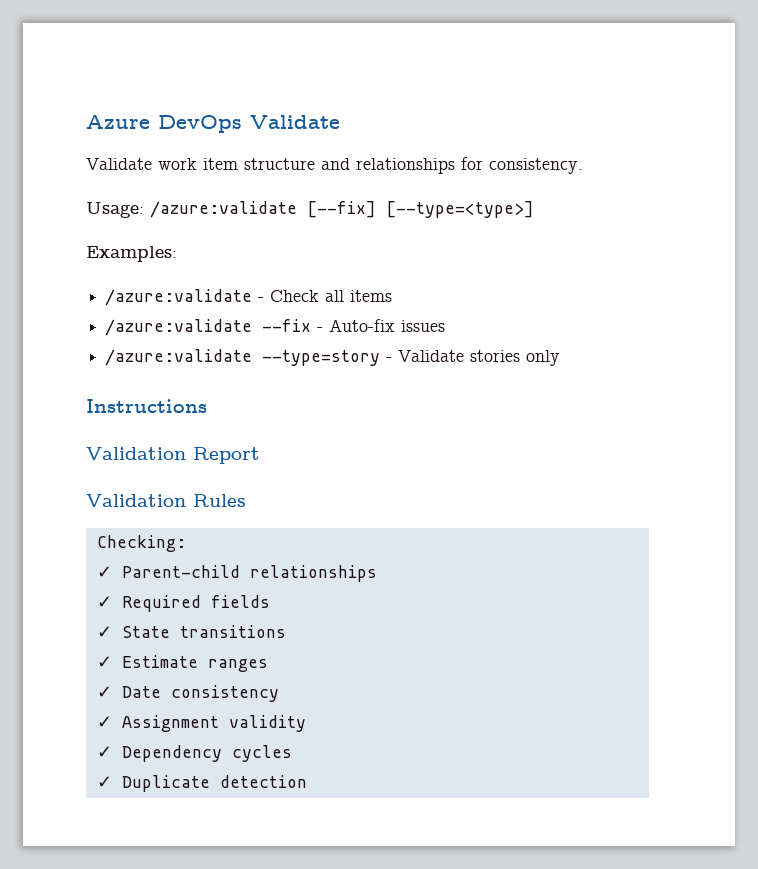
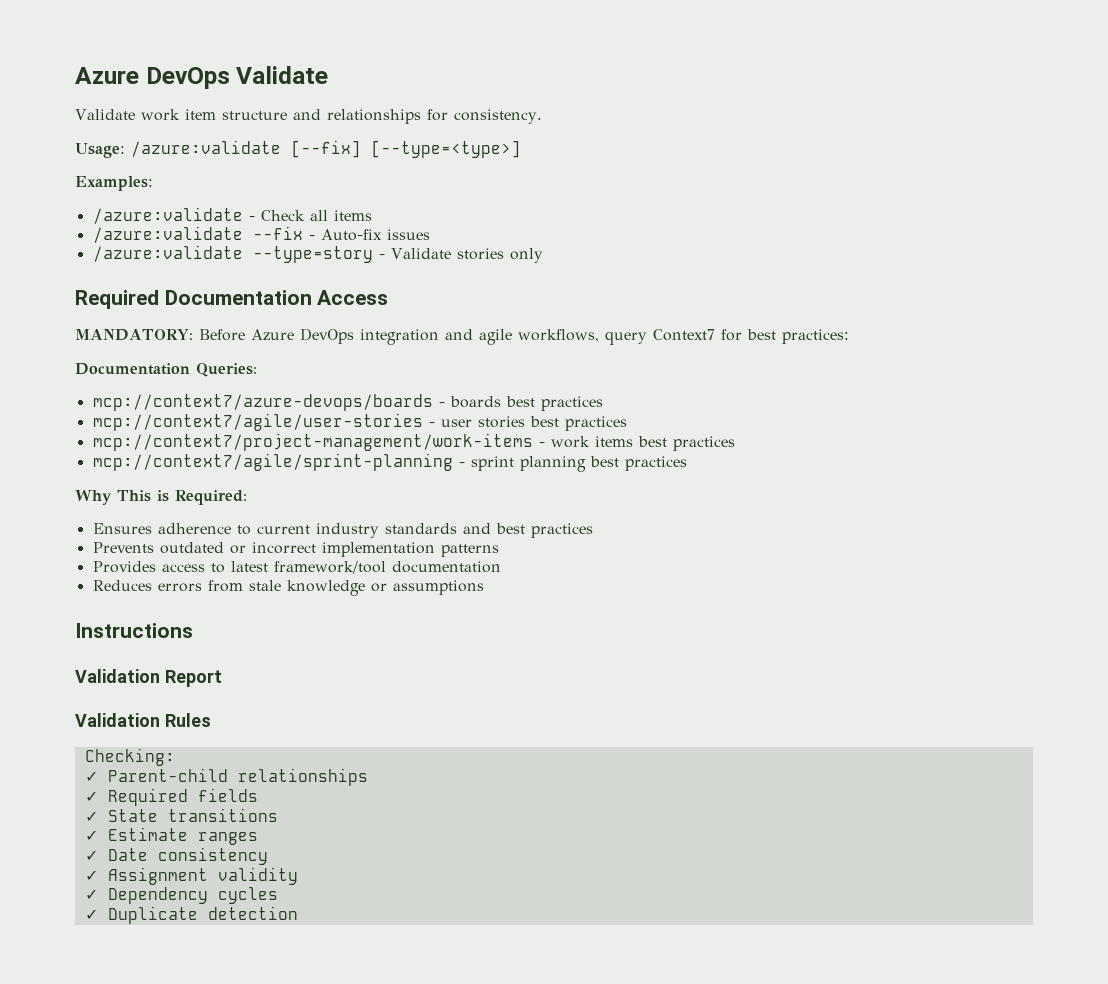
(561, 358) none -> [75,290,389,309] [75,328,849,345] [75,363,257,377] [92,394,603,411] [92,413,627,431] [92,433,735,451] [92,453,687,472] [75,490,247,505] [92,523,593,538] [92,542,499,557] [92,561,501,574] [92,580,484,596] // Required Documentation Access // MANDATORY: Before Azure DevOps integration and agile workflows, query Context7 for best practices: // Documentation Queries: // mcp://context7/azure-devops/boards - boards best practices // mcp://context7/agile/user-stories - user stories best practices // mcp://context7/project-management/work-items - work items best practices // mcp://context7/agile/sprint-planning - sprint planning best practices // Why This is Required: // Ensures adherence to current industry standards and best practices // Prevents outdated or incorrect implementation patterns // Provides access to latest framework/tool documentation // Reduces errors from stale knowledge or assumptions

